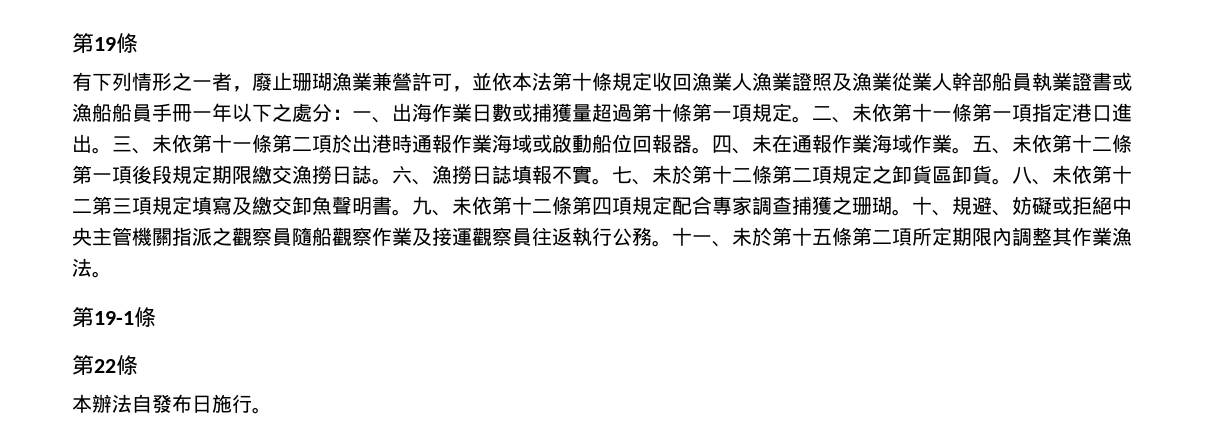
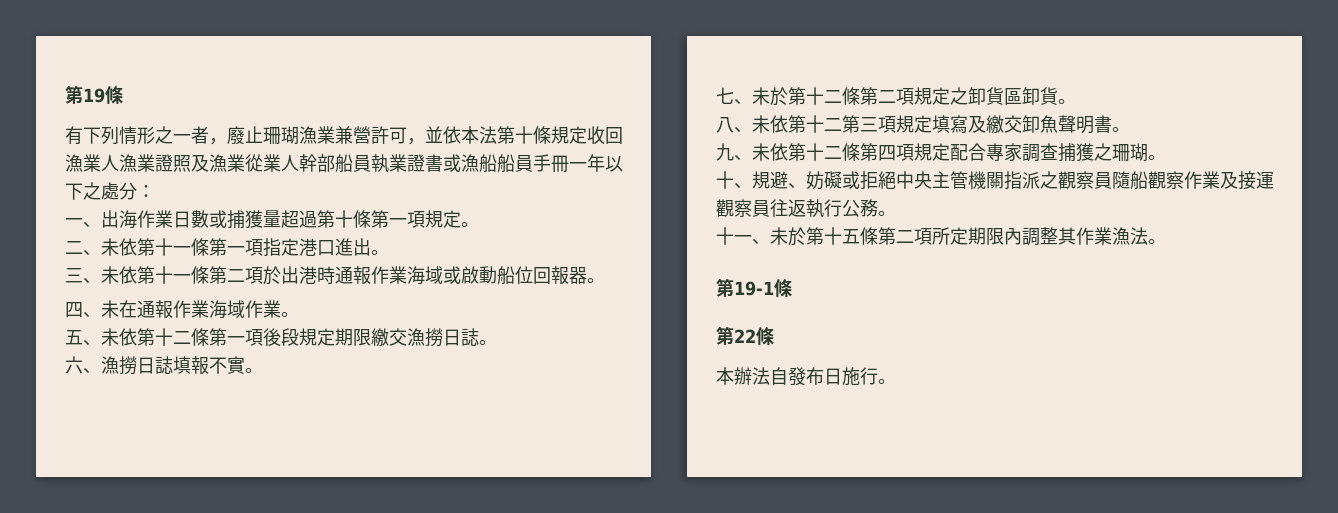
(352, 114) none -> (155, 191) //
(812, 119) none -> (479, 224) //
(112, 150) none -> (389, 252) //
(712, 150) none -> (605, 280) //
(972, 150) none -> (299, 314) //
(392, 181) none -> (497, 342) //
(612, 181) none -> (263, 370) //
(1012, 181) none -> (1076, 101) //
(412, 212) none -> (1130, 129) //
(912, 212) none -> (1166, 157) //
(672, 243) none -> (896, 213) //

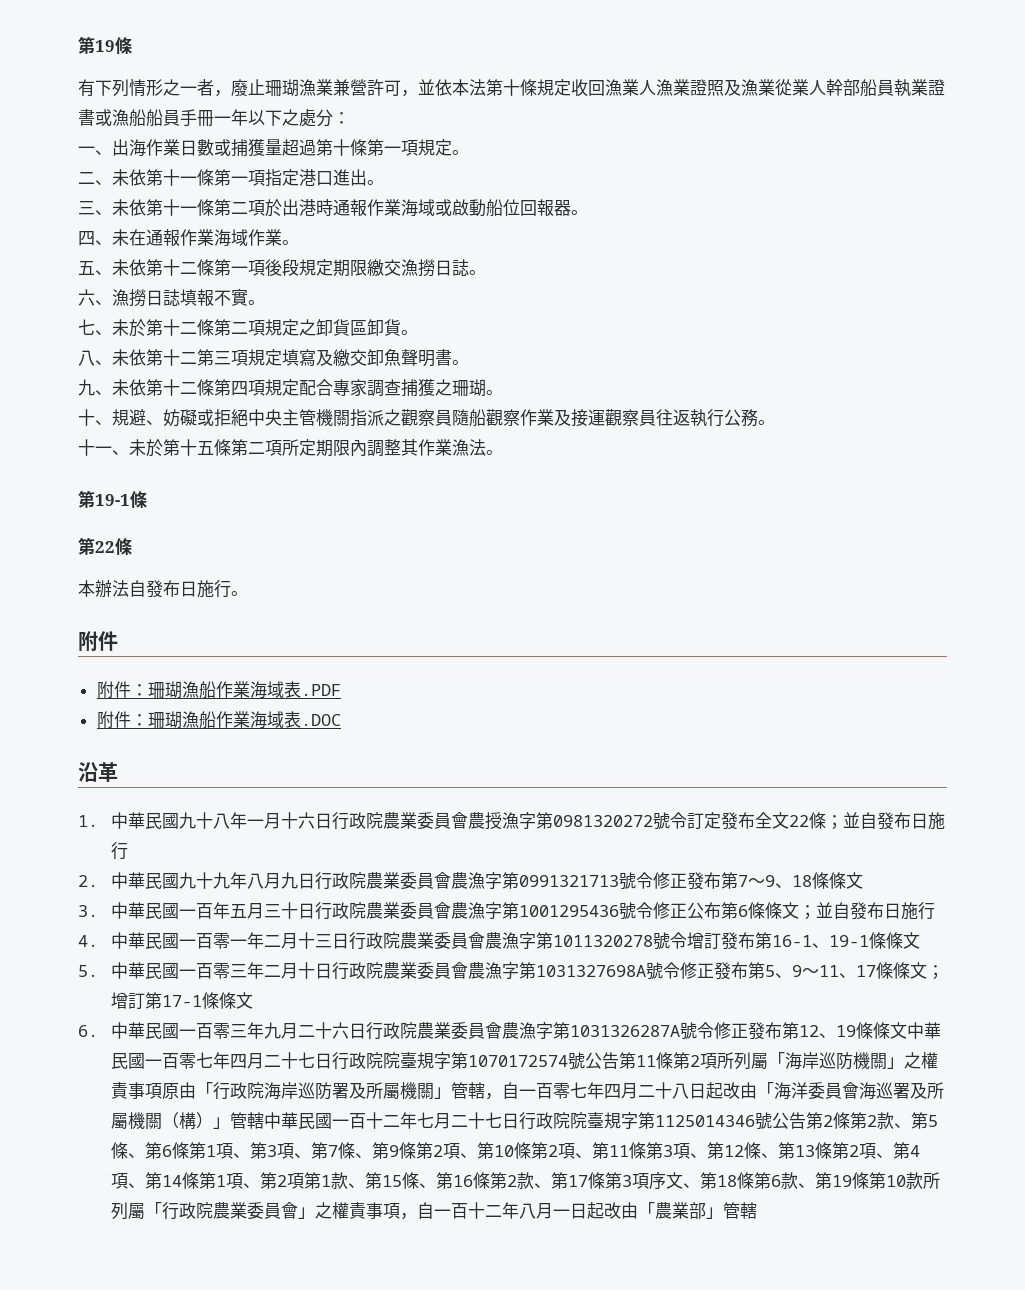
(896, 381) none -> [78,631,118,652] [96,681,341,699] [96,711,341,729] [78,762,118,782] [78,812,945,830] [110,842,128,860] [78,872,863,890] [78,902,935,920] [78,932,920,950] [78,962,944,980] [110,992,253,1009] [78,1022,941,1040] [110,1052,938,1070] [110,1082,944,1100] [110,1112,938,1130] [110,1142,920,1159] [110,1172,940,1190] [110,1202,757,1220] // 附件 // 附件：珊瑚漁船作業海域表.PDF // 附件：珊瑚漁船作業海域表.DOC // 沿革 // 1.中華民國九十八年一月十六日行政院農業委員會農授漁字第0981320272號令訂定發布全文22條；並自發布日施行 // 2.中華民國九十九年八月九日行政院農業委員會農漁字第0991321713號令修正發布第7～9、18條條文 // 3.中華民國一百年五月三十日行政院農業委員會農漁字第1001295436號令修正公布第6條條文；並自發布日施行 // 4.中華民國一百零一年二月十三日行政院農業委員會農漁字第1011320278號令增訂發布第16-1、19-1條條文 // 5.中華民國一百零三年二月十日行政院農業委員會農漁字第1031327698A號令修正發布第5、9～11、17條條文；增訂第17-1條條文 // 6.中華民國一百零三年九月二十六日行政院農業委員會農漁字第1031326287A號令修正發布第12、19條條文中華民國一百零七年四月二十七日行政院院臺規字第1070172574號公告第11條第2項所列屬「海岸巡防機關」之權責事項原由「行政院海岸巡防署及所屬機關」管轄，自一百零七年四月二十八日起改由「海洋委員會海巡署及所屬機關（構）」管轄中華民國一百十二年七月二十七日行政院院臺規字第1125014346號公告第2條第2款、第5條、第6條第1項、第3項、第7條、第9條第2項、第10條第2項、第11條第3項、第12條、第13條第2項、第4項、第14條第1項、第2項第1款、第15條、第16條第2款、第17條第3項序文、第18條第6款、第19條第10款所列屬「行政院農業委員會」之權責事項，自一百十二年八月一日起改由「農業部」管轄

